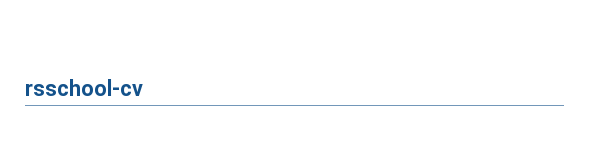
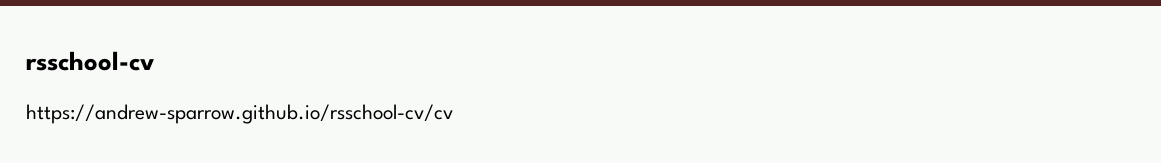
(143, 87) none -> [26,104,453,124] // https://andrew-sparrow.github.io/rsschool-cv/cv

